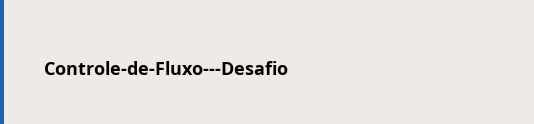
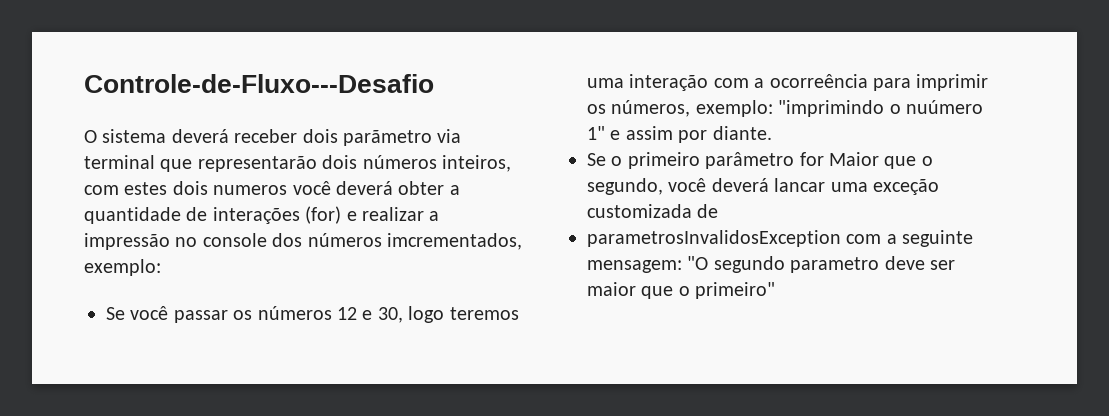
(288, 68) none -> [84,129,462,146] [84,155,511,172] [84,181,460,195] [84,206,440,224] [84,233,522,250] [84,259,161,276] [106,306,519,323] [587,74,989,91] [587,100,983,117] [587,126,772,143] [587,152,933,169] [587,178,939,195] [587,204,719,218] [587,230,974,247] [587,256,955,273] [587,282,776,299] // O sistema deverá receber dois parãmetro via terminal que representarão dois números inteiros, com estes dois numeros você deverá obter a quantidade de interações (for) e realizar a impressão no console dos números imcrementados, exemplo: // Se você passar os números 12 e 30, logo teremos uma interação com a ocorreência para imprimir os números, exemplo: "imprimindo o nuúmero 1" e assim por diante. // Se o primeiro parâmetro for Maior que o segundo, você deverá lancar uma exceção customizada de // parametrosInvalidosException com a seguinte mensagem: "O segundo parametro deve ser maior que o primeiro"

